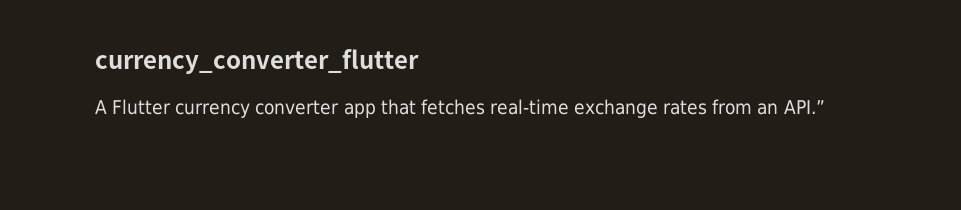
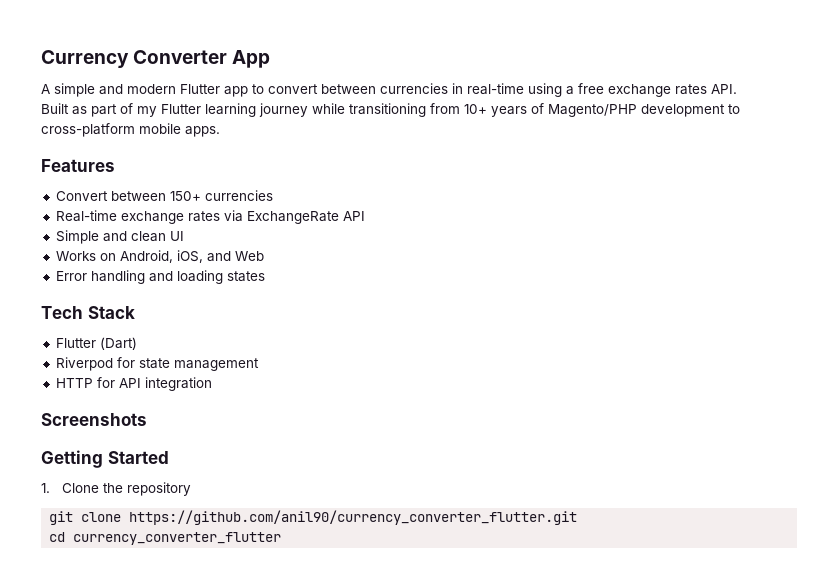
[95,49,419,74] [95,99,825,118] currency_converter_flutter // A Flutter currency converter app that fetches real-time exchange rates from an API.” -> [41,50,271,68] [41,83,737,97] [41,103,740,117] [41,123,220,137] [41,159,115,172] [55,190,273,201] [55,210,365,224] [55,230,184,244] [55,250,264,263] [55,270,265,284] [41,306,135,319] [55,337,137,350] [55,357,259,371] [55,377,212,391] [41,413,147,426] [41,450,169,468] [41,482,191,496] [49,510,578,525] [49,532,282,545] Currency Converter App // A simple and modern Flutter app to convert between currencies in real-time using a free exchange rates API. // Built as part of my Flutter learning journey while transitioning from 10+ years of Magento/PHP development to cross-platform mobile apps. // Features // Convert between 150+ currencies // Real-time exchange rates via ExchangeRate API // Simple and clean UI // Works on Android, iOS, and Web // Error handling and loading states // Tech Stack // Flutter (Dart) // Riverpod for state management // HTTP for API integration // Screenshots // Getting Started // 1. Clone the repository // git clone https://github.com/anil90/currency_converter_flutter.git // cd currency_converter_flutter

